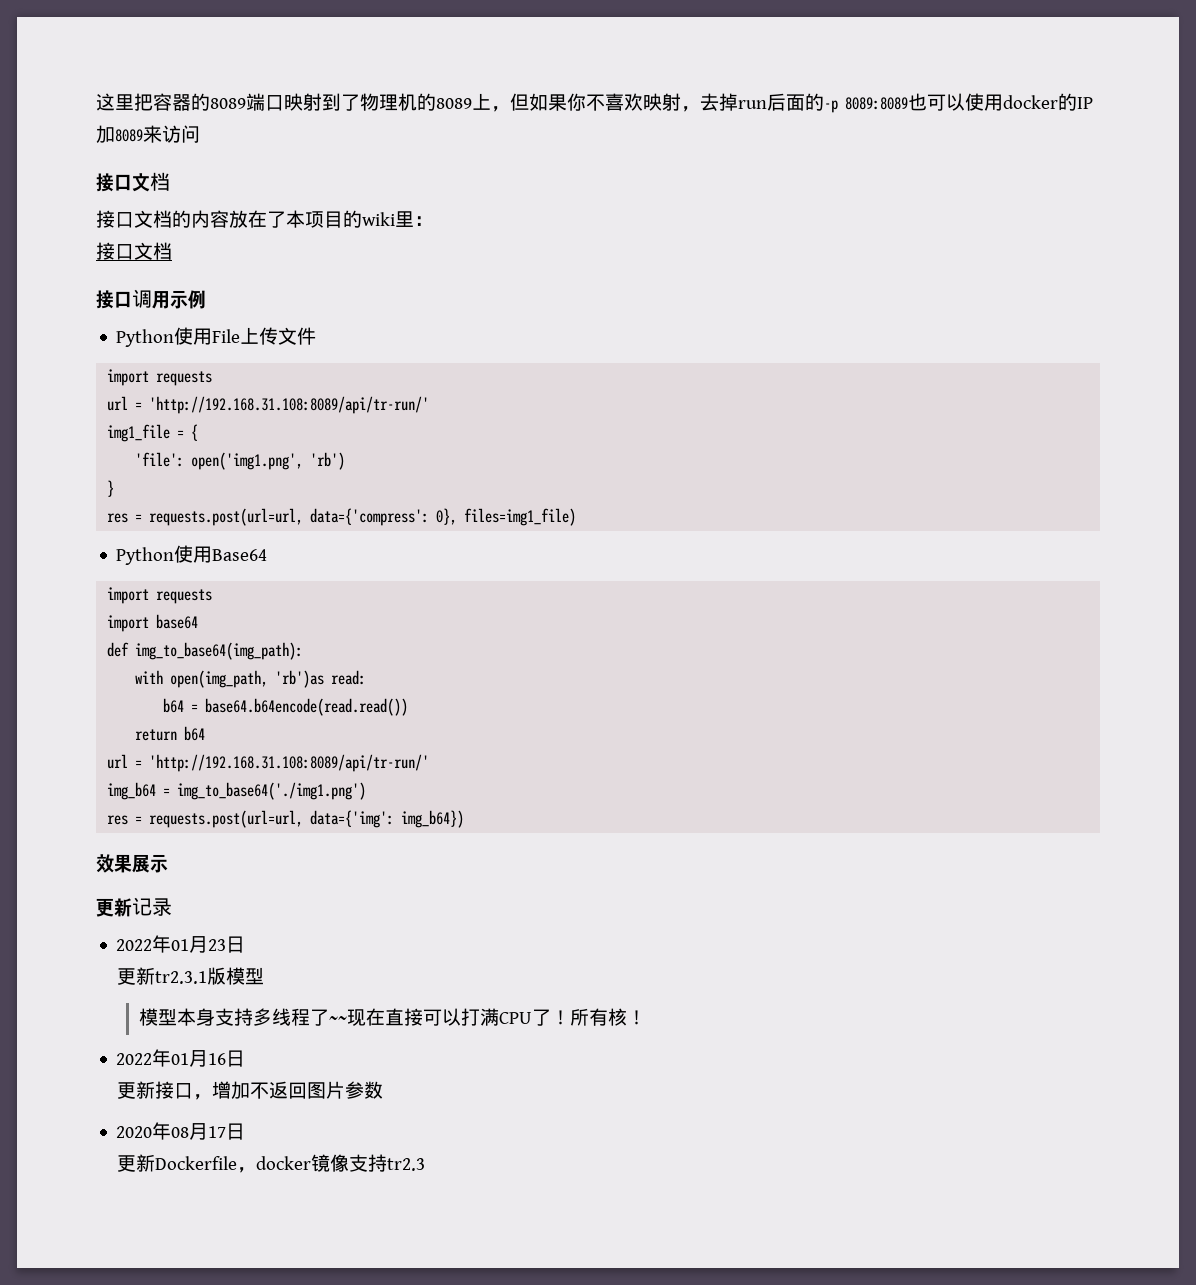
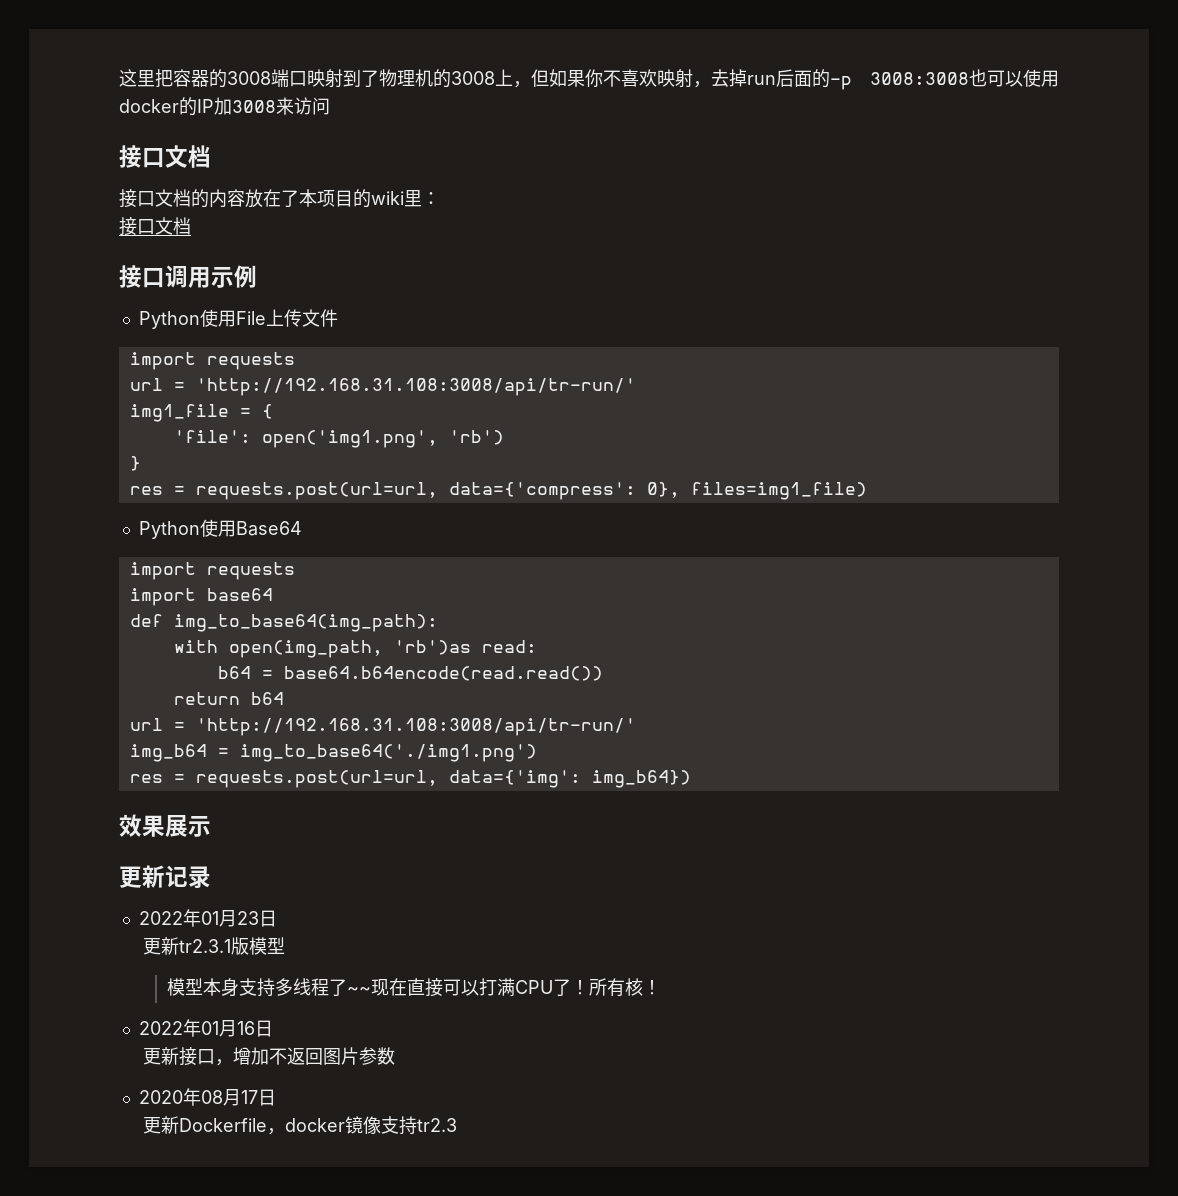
[210,98,246,109] 8089 -> [227,71,271,85] 3008
[436,98,472,109] 8089 -> [451,71,495,85] 3008
[845,97,908,110] 8089:8089 -> [870,72,969,85] 3008:3008
[115,129,143,142] 8089 -> [232,100,276,113] 3008
[149,396,430,414] 'http://192.168.31.108:8089/api/tr-run/' -> [195,378,636,396] 'http://192.168.31.108:3008/api/tr-run/'
[149,754,430,772] 'http://192.168.31.108:8089/api/tr-run/' -> [195,718,636,736] 'http://192.168.31.108:3008/api/tr-run/'

